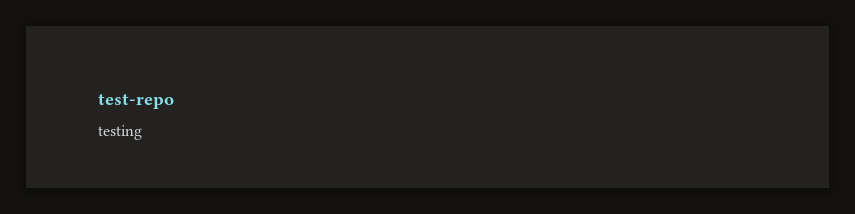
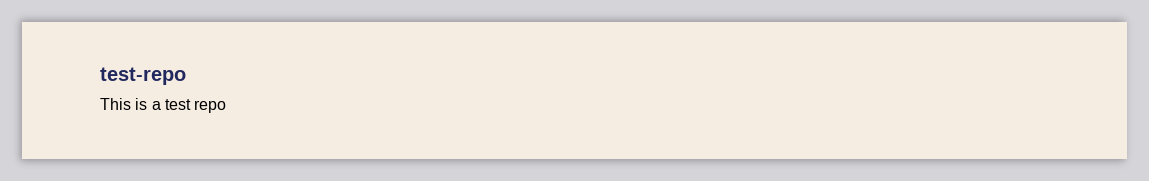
[98,125,142,140] testing -> [100,98,227,113] This is a test repo

